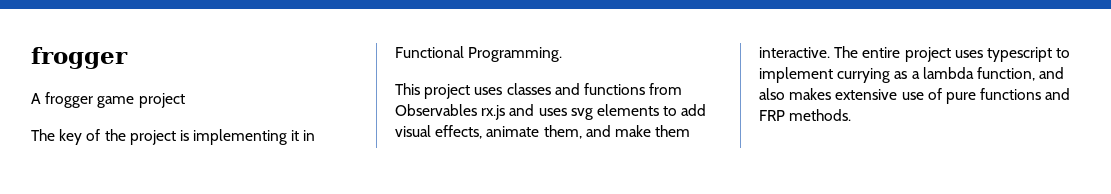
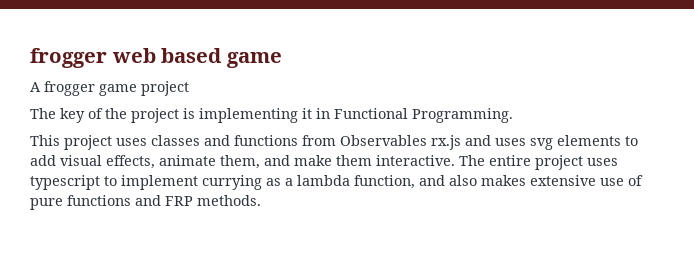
[31,47,128,69] frogger -> [30,48,282,68] frogger web based game

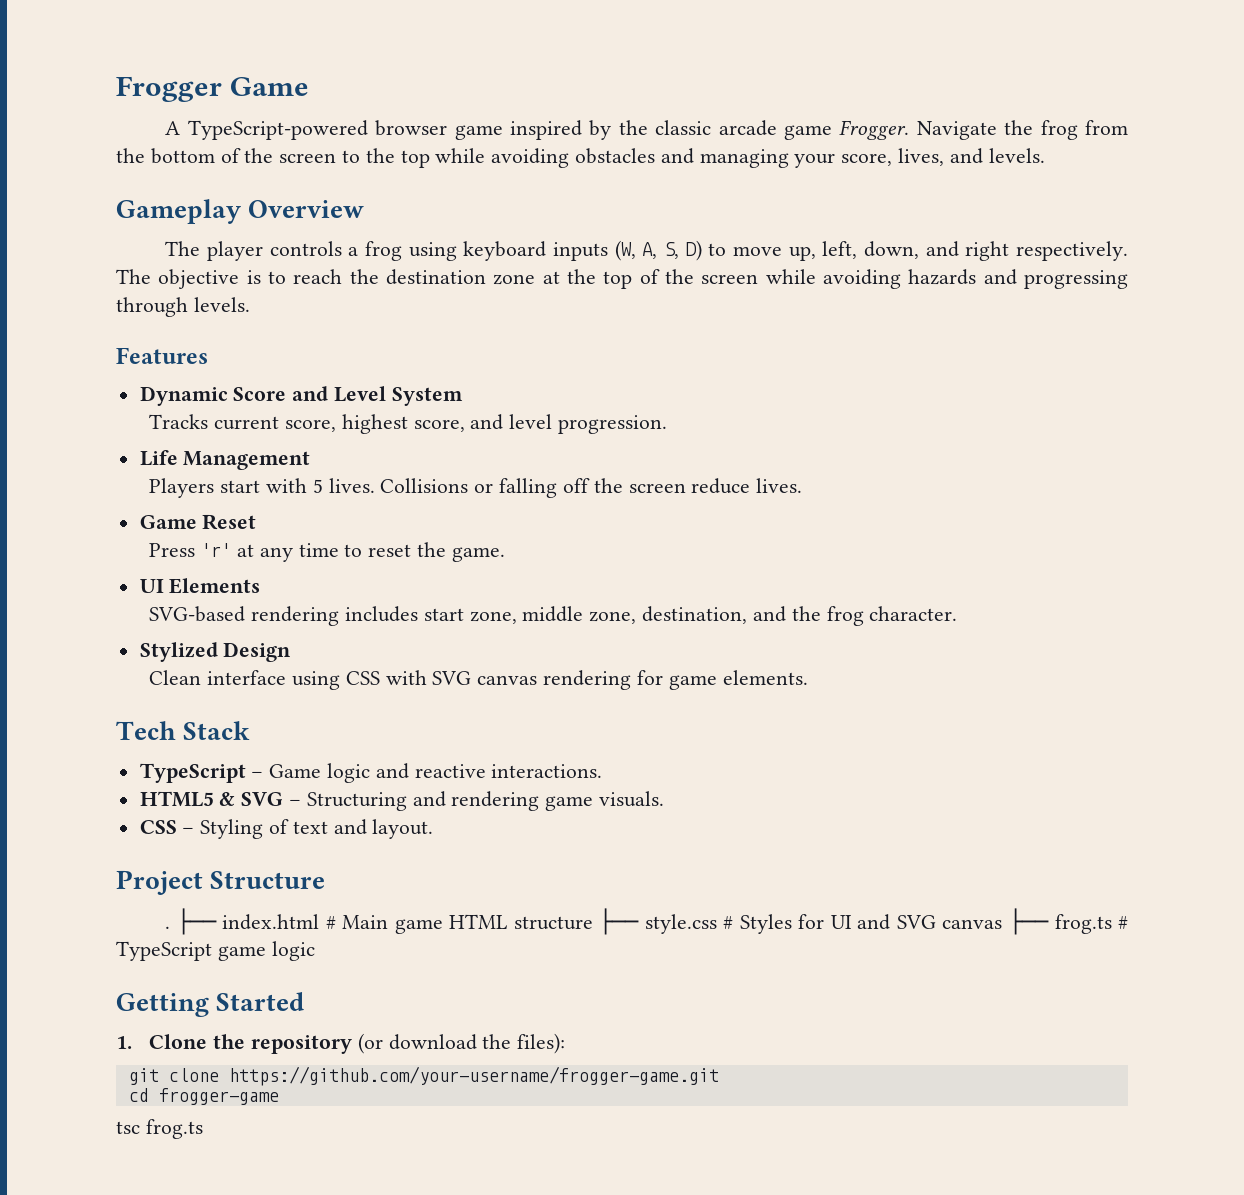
[30,48,282,68] [30,81,189,96] [30,108,513,123] [30,135,638,150] [30,155,618,170] [30,175,643,190] [30,195,261,210] frogger web based game // A frogger game project // The key of the project is implementing it in Functional Programming. // This project uses classes and functions from Observables rx.js and uses svg elements to add visual effects, animate them, and make them interactive. The entire project uses typescript to implement currying as a lambda function, and also makes extensive use of pure functions and FRP methods. -> [116,76,310,102] [165,120,1129,140] [116,148,1045,168] [116,199,365,224] [165,240,1129,261] [116,269,1129,289] [116,297,250,317] [116,347,208,364] [139,386,463,406] [149,414,668,434] [139,450,311,470] [149,478,803,498] [139,514,257,530] [149,542,505,562] [139,578,261,594] [149,606,958,626] [139,642,292,662] [149,670,808,690] [116,721,251,740] [139,763,603,783] [139,791,665,811] [139,819,434,839] [116,870,326,895] [165,908,1128,935] [116,941,315,961] [116,992,305,1017] [116,1033,566,1054] [128,1066,719,1086] [128,1088,279,1105] [116,1119,203,1139] Frogger Game // A TypeScript-powered browser game inspired by the classic arcade game Frogger. Navigate the frog from the bottom of the screen to the top while avoiding obstacles and managing your score, lives, and levels. // Gameplay Overview // The player controls a frog using keyboard inputs (W, A, S, D) to move up, left, down, and right respectively. The objective is to reach the destination zone at the top of the screen while avoiding hazards and progressing through levels. // Features // Dynamic Score and Level System // Tracks current score, highest score, and level progression. // Life Management // Players start with 5 lives. Collisions or falling off the screen reduce lives. // Game Reset // Press 'r' at any time to reset the game. // UI Elements // SVG-based rendering includes start zone, middle zone, destination, and the frog character. // Stylized Design // Clean interface using CSS with SVG canvas rendering for game elements. // Tech Stack // TypeScript – Game logic and reactive interactions. // HTML5 & SVG – Structuring and rendering game visuals. // CSS – Styling of text and layout. // Project Structure // . ├── index.html # Main game HTML structure ├── style.css # Styles for UI and SVG canvas ├── frog.ts # TypeScript game logic // Getting Started // 1. Clone the repository (or download the files): // git clone https://github.com/your-username/frogger-game.git // cd frogger-game // tsc frog.ts

